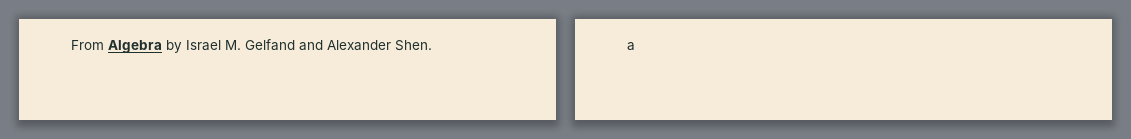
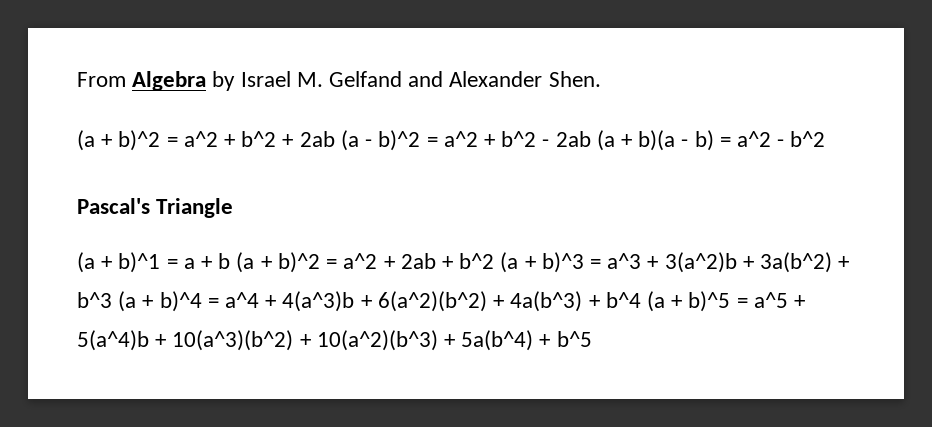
[627,42,635,51] a -> [77,130,826,151] [77,198,234,218] [77,252,850,273] [77,291,805,312] [77,330,592,351] (a + b)^2 = a^2 + b^2 + 2ab (a - b)^2 = a^2 + b^2 - 2ab (a + b)(a - b) = a^2 - b^2 // Pascal's Triangle // (a + b)^1 = a + b (a + b)^2 = a^2 + 2ab + b^2 (a + b)^3 = a^3 + 3(a^2)b + 3a(b^2) + b^3 (a + b)^4 = a^4 + 4(a^3)b + 6(a^2)(b^2) + 4a(b^3) + b^4 (a + b)^5 = a^5 + 5(a^4)b + 10(a^3)(b^2) + 10(a^2)(b^3) + 5a(b^4) + b^5

